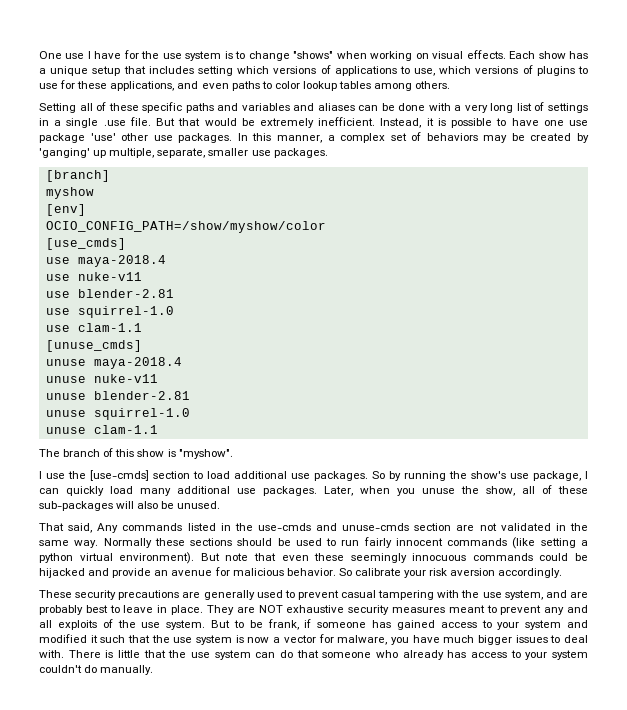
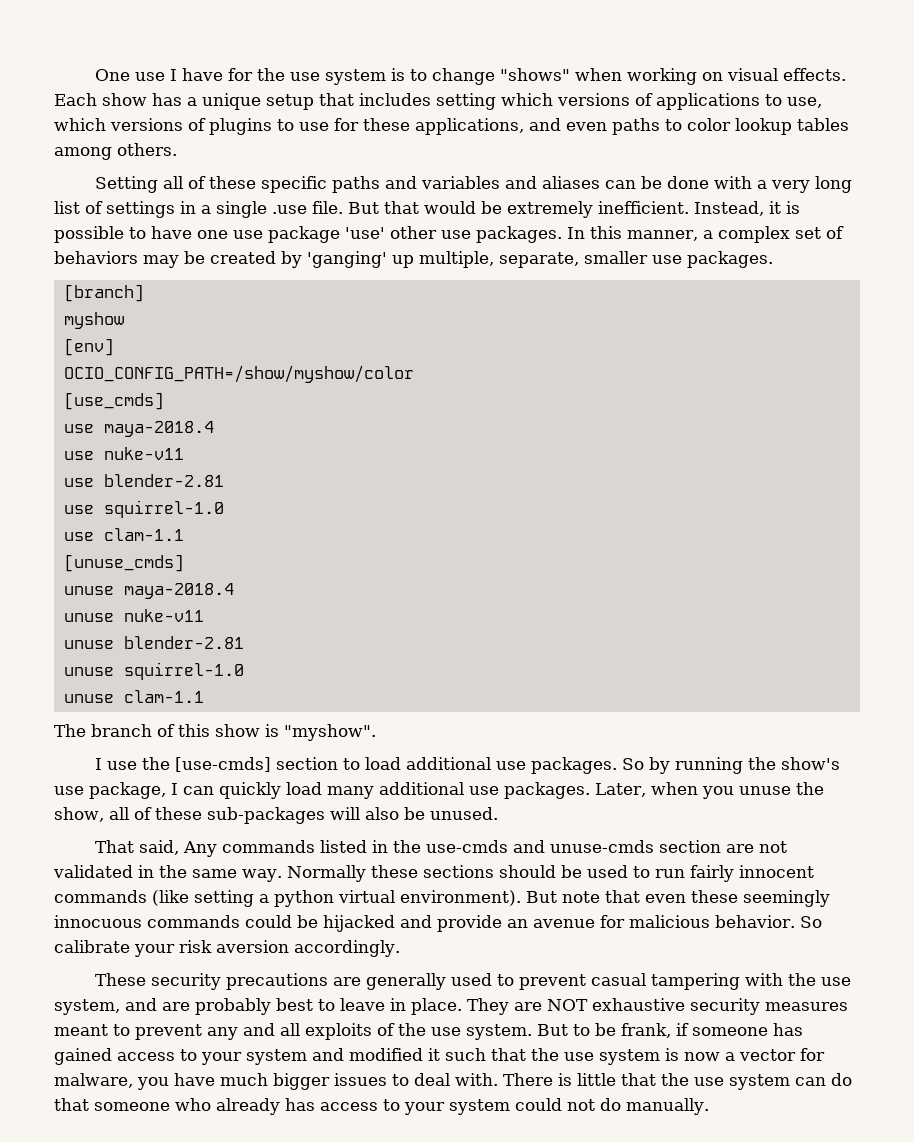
[39,665,82,673] couldn't -> [515,1098,595,1111] could not

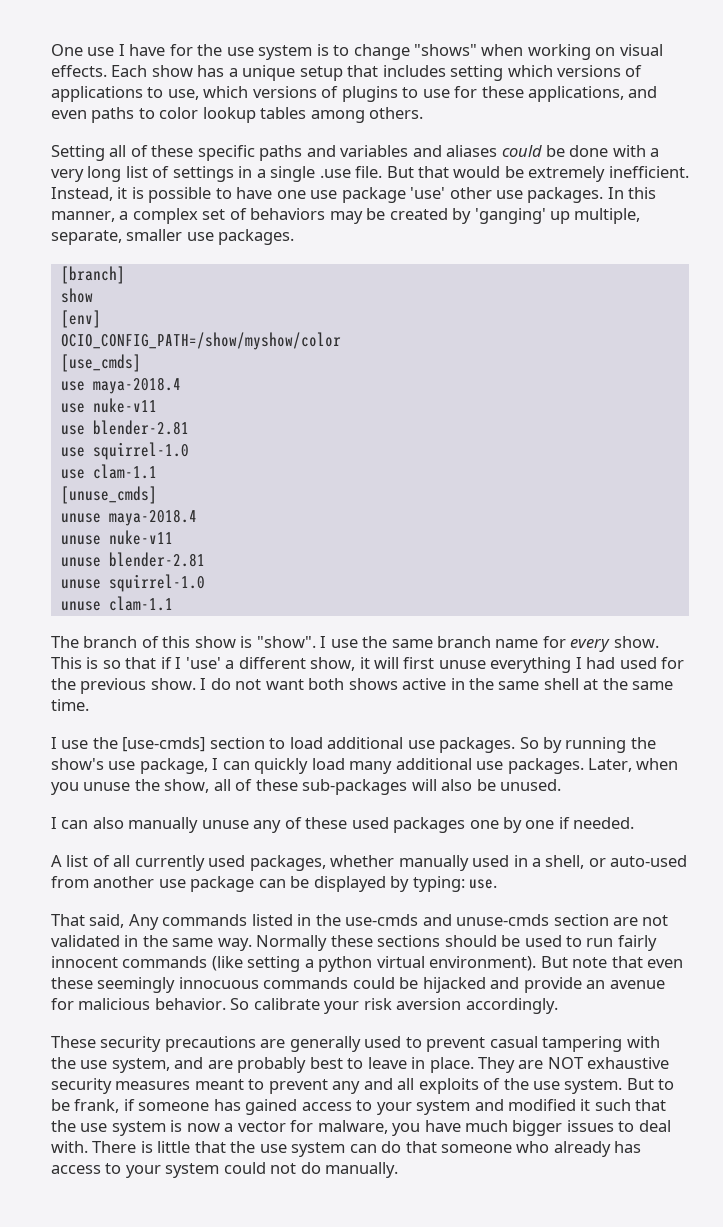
[604,180,636,189] can -> [501,145,542,157] could
[63,312,124,329] myshow -> [60,288,93,303] show
[284,724,376,741] "myshow". -> [256,636,659,652] [51,657,685,673] [51,678,674,694] [51,699,89,711] "show". I use the same branch name for every show. This is so that if I 'use' a different show, it will first unuse everything I had used for the previous show. I do not want both shows active in the same shell at the same time.
(498, 813) none -> [51,817,635,833] [51,855,688,871] [51,876,498,892] // I can also manually unuse any of these used packages one by one if needed. // A list of all currently used packages, whether manually used in a shell, or auto-used from another use package can be displayed by typing: use.

